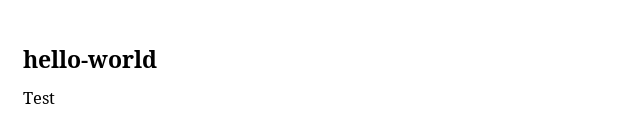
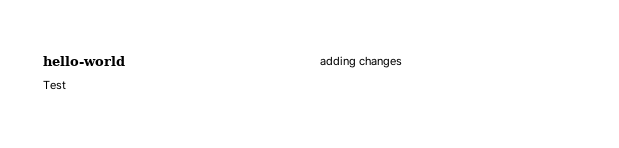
(55, 98) none -> [320,56,403,68] // adding changes

